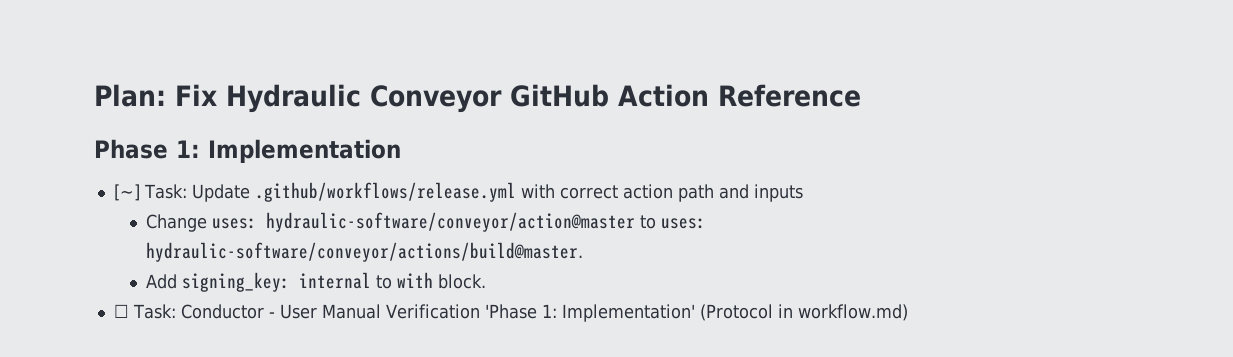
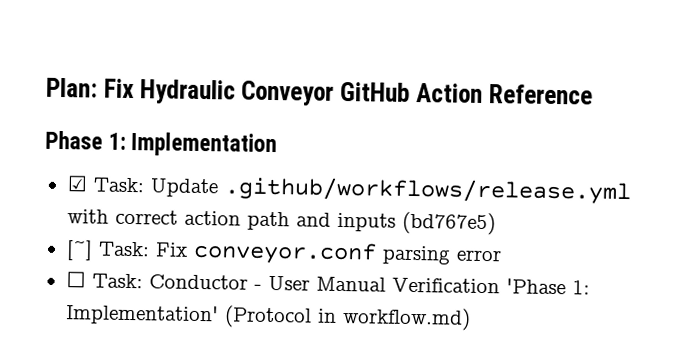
[113,184,140,201] [~] -> [66,175,88,192] ☑
[146,212,707,232] [146,242,584,262] [146,272,487,292] // Change uses: hydraulic-software/conveyor/action@master to uses: hydraulic-software/conveyor/actions/build@master. // Add signing_key: internal to with block. -> [401,211,496,236] [65,240,502,265] (bd767e5) // [~] Task: Fix conveyor.conf parsing error

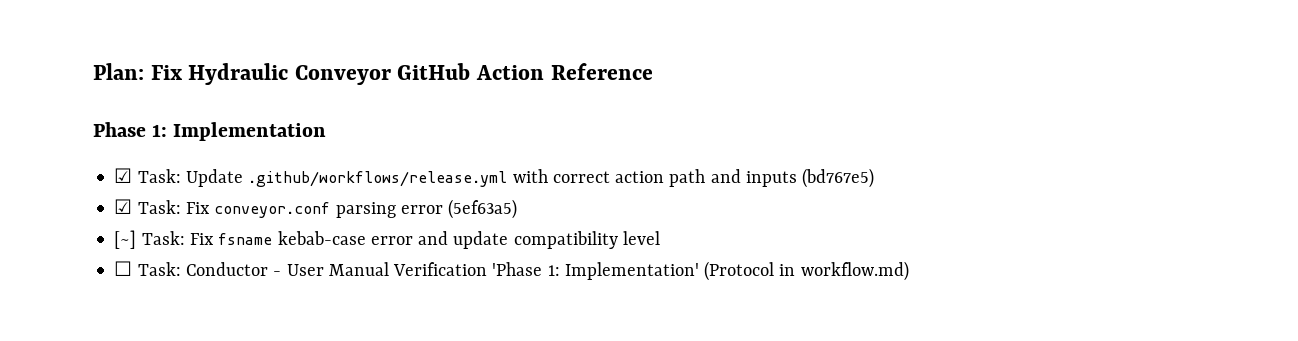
[65,240,93,261] [~] -> [114,199,133,214] ☑
(502, 255) none -> [448,199,518,219] [114,230,660,249] (5ef63a5) // [~] Task: Fix fsname kebab-case error and update compatibility level

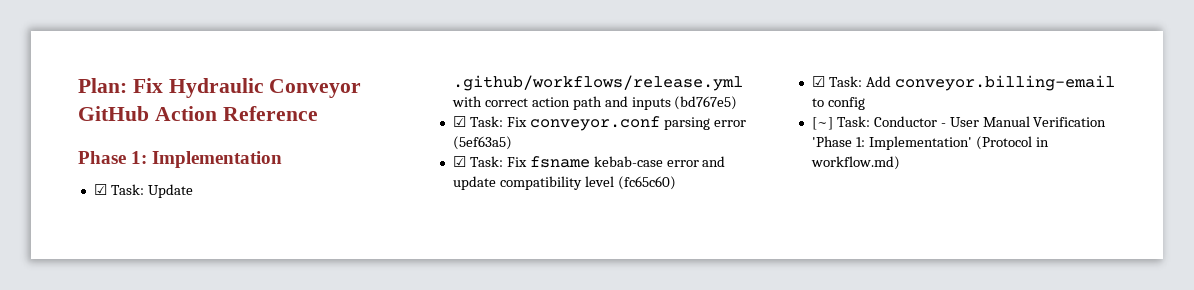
[114,230,137,249] [~] -> [452,156,466,167] ☑
[114,261,133,276] // ☐ -> [617,176,676,190] [811,75,1115,91] [811,97,865,110] [811,117,833,130] (fc65c60) // ☑ Task: Add conveyor.billing-email to config // [~]

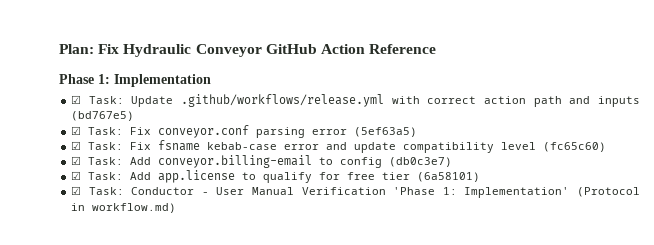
[811,117,833,130] // [~] -> [389,157,453,167] [71,170,481,183] [71,186,82,195] (db0c3e7) // ☑ Task: Add app.license to qualify for free tier (6a58101) // ☑

